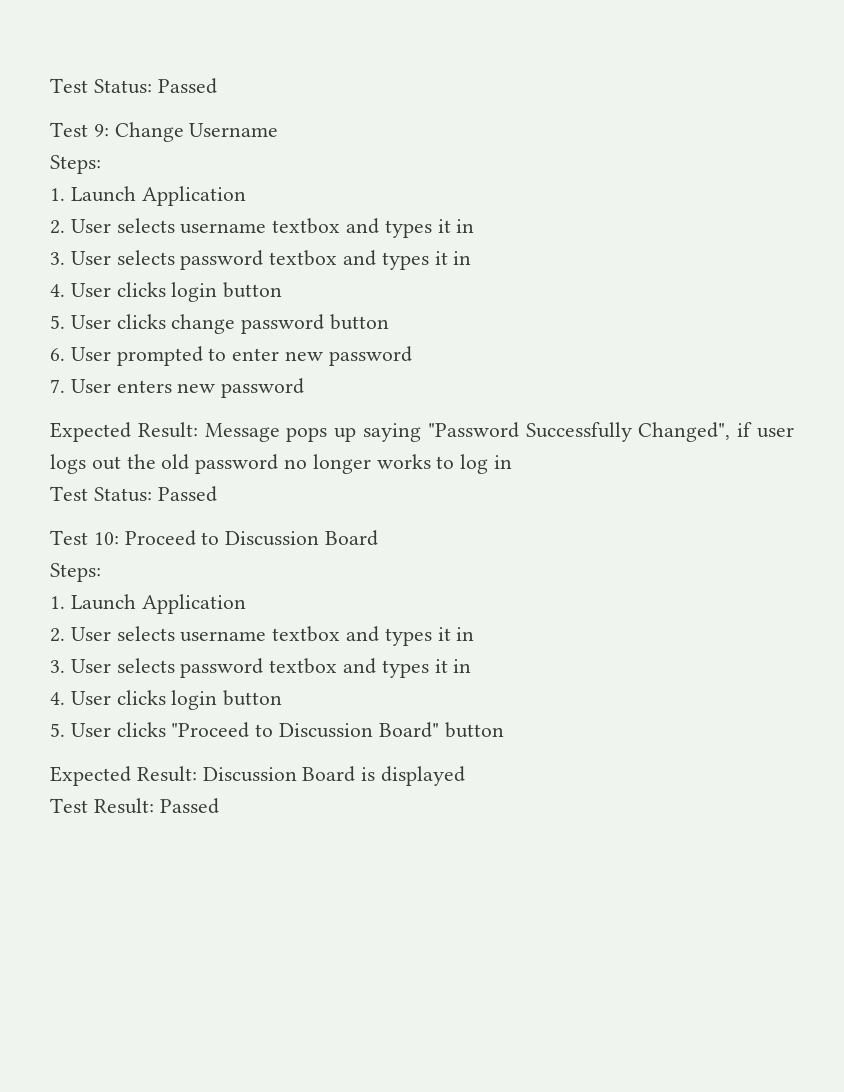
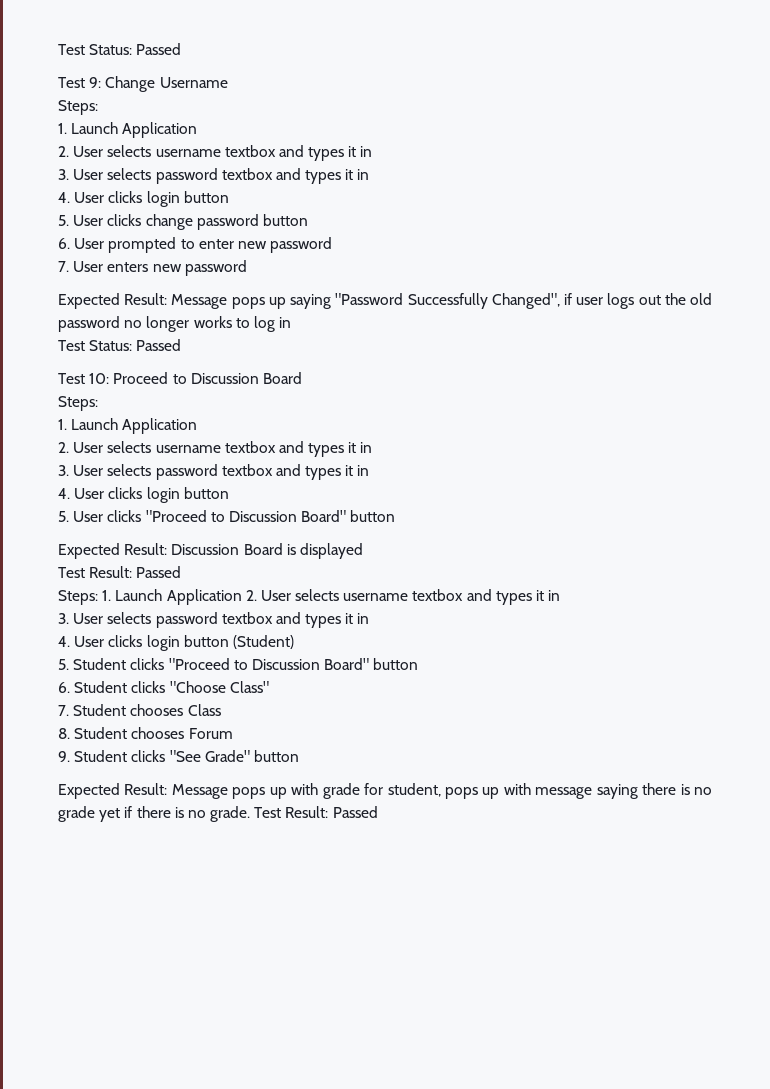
(219, 806) none -> [58,589,561,605] [58,612,370,628] [58,635,294,651] [58,658,419,670] [58,681,269,693] [58,704,221,716] [58,727,233,739] [58,750,299,762] [58,783,712,799] [58,806,378,822] // Steps: 1. Launch Application 2. User selects username textbox and types it in // 3. User selects password textbox and types it in // 4. User clicks login button (Student) // 5. Student clicks "Proceed to Discussion Board" button // 6. Student clicks "Choose Class" // 7. Student chooses Class // 8. Student chooses Forum // 9. Student clicks "See Grade" button // Expected Result: Message pops up with grade for student, pops up with message saying there is no grade yet if there is no grade. Test Result: Passed

